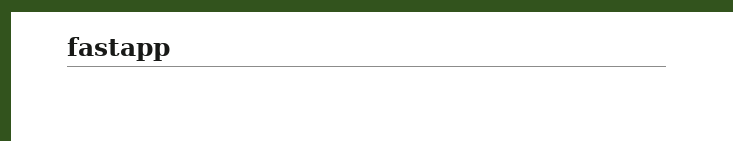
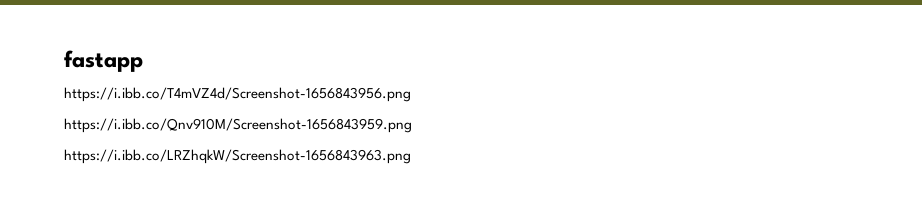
(170, 49) none -> [64,87,411,102] [64,118,412,133] [64,149,411,164] // https://i.ibb.co/T4mVZ4d/Screenshot-1656843956.png // https://i.ibb.co/Qnv910M/Screenshot-1656843959.png // https://i.ibb.co/LRZhqkW/Screenshot-1656843963.png

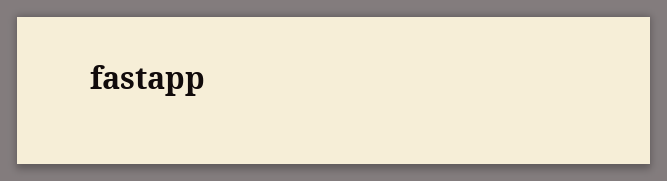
[64,87,411,102] [64,118,412,133] [64,149,411,164] // https://i.ibb.co/T4mVZ4d/Screenshot-1656843956.png // https://i.ibb.co/Qnv910M/Screenshot-1656843959.png // https://i.ibb.co/LRZhqkW/Screenshot-1656843963.png -> (205, 80) none

